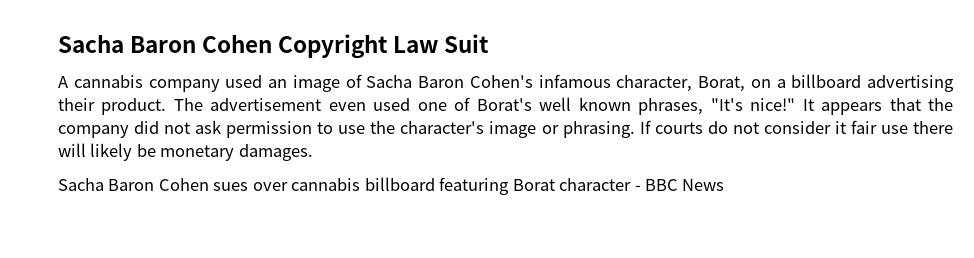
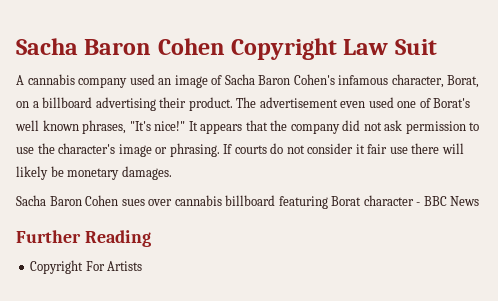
(725, 185) none -> [16,230,151,247] [30,260,143,274] // Further Reading // Copyright For Artists

